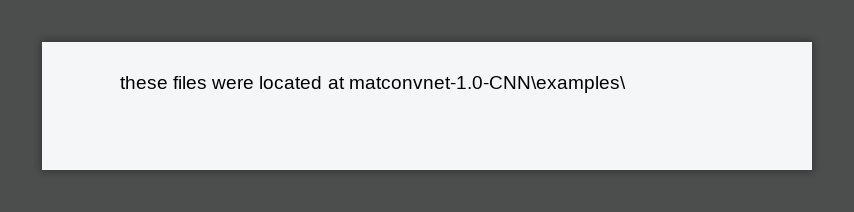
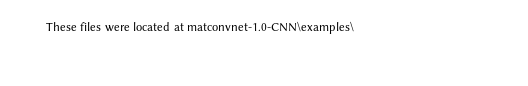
[120,76,168,89] these -> [46,22,77,31] These

